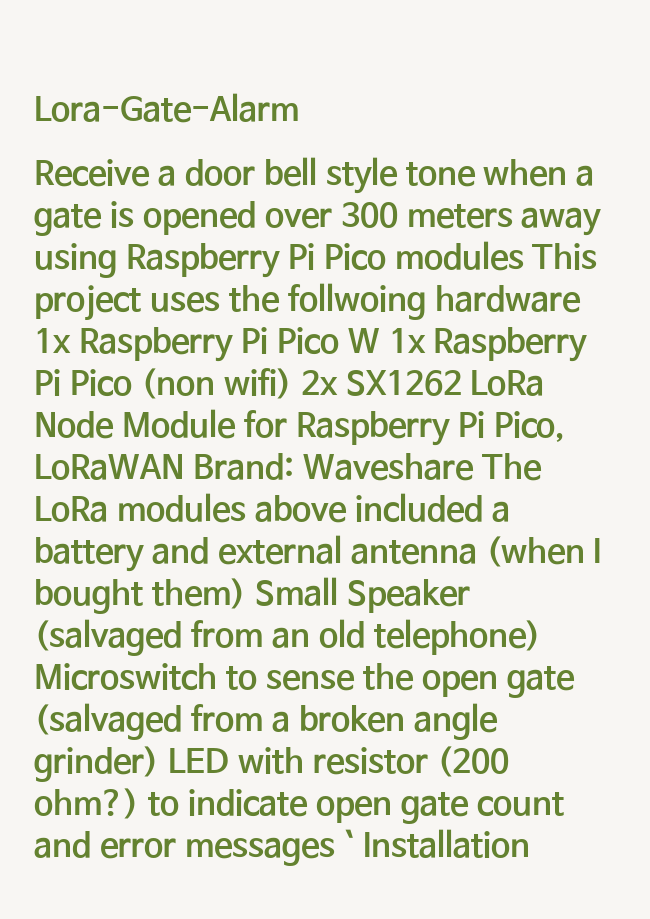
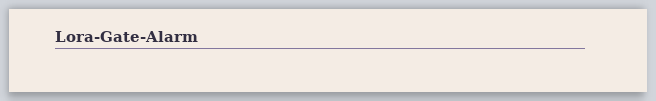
[34,157,595,194] [34,201,602,236] [34,241,598,278] [34,283,581,321] [34,327,588,362] [34,368,545,399] [34,409,566,446] [34,453,542,481] [34,493,510,523] [34,535,602,572] [34,577,470,614] [34,619,541,656] [34,663,575,698] [34,703,498,740] [34,746,509,782] [34,788,564,824] [34,829,530,866] // Receive a door bell style tone when a gate is opened over 300 meters away using Raspberry Pi Pico modules This project uses the follwoing hardware 1x Raspberry Pi Pico W 1x Raspberry Pi Pico (non wifi) 2x SX1262 LoRa Node Module for Raspberry Pi Pico, LoRaWAN Brand: Waveshare The LoRa modules above included a battery and external antenna (when I bought them) Small Speaker (salvaged from an old telephone) Microswitch to sense the open gate (salvaged from a broken angle grinder) LED with resistor (200 ohm?) to indicate open gate count and error messages ` Installation -> (198, 36) none

